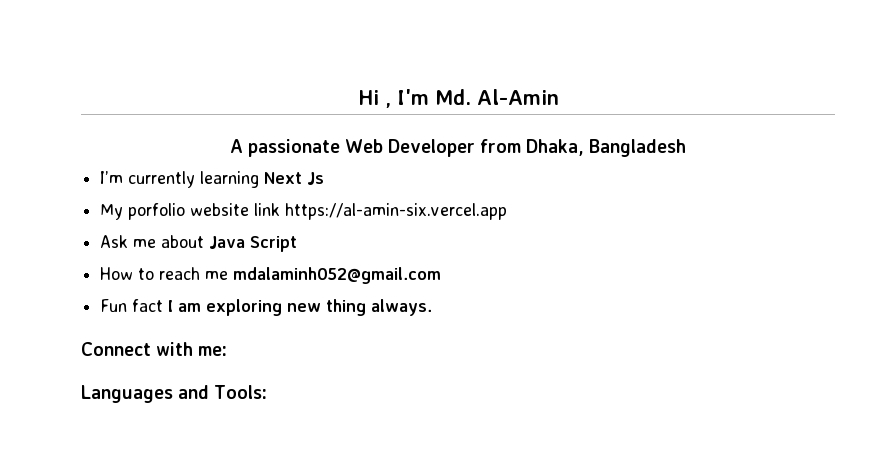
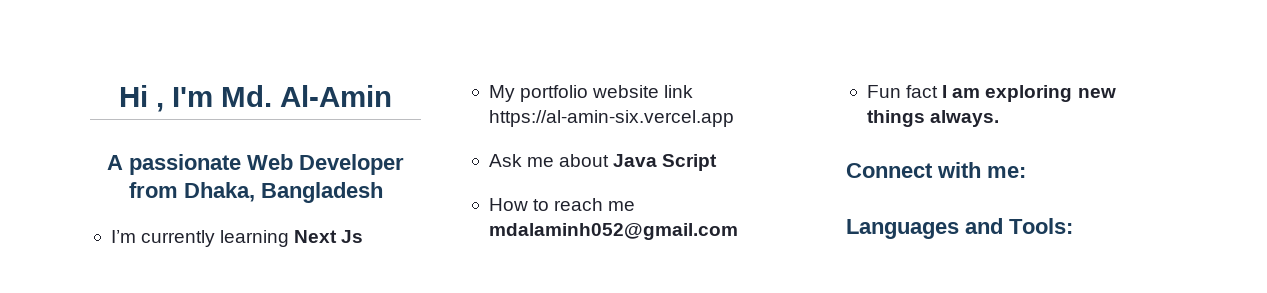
[128,203,186,220] porfolio -> [520,85,589,102] portfolio
[326,299,367,316] thing -> [866,110,925,127] things

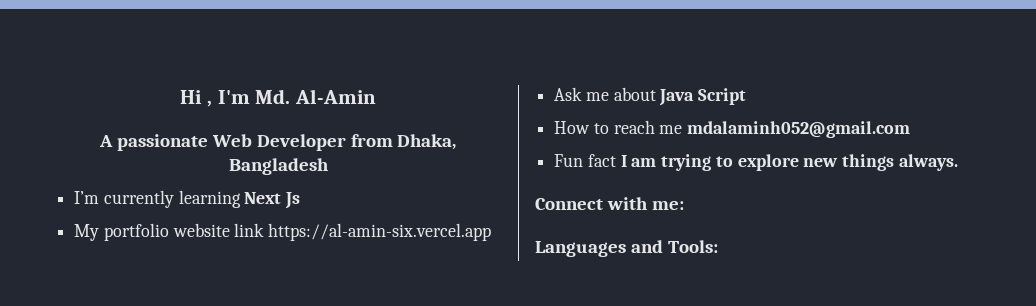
[985,85,1073,102] exploring -> [661,154,799,171] trying to explore

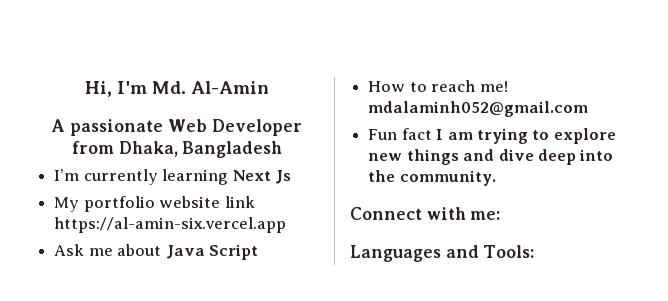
[180,90,212,107] Hi , -> [84,81,112,97] Hi,
[659,125,683,134] me -> [479,81,508,92] me!
[898,154,958,171] always. -> [463,149,614,165] [368,170,496,186] and dive deep into the community.

